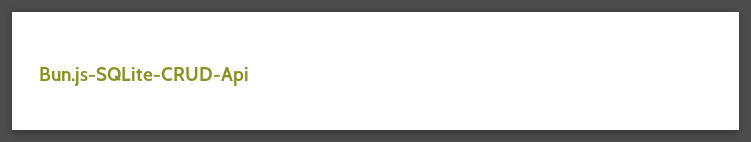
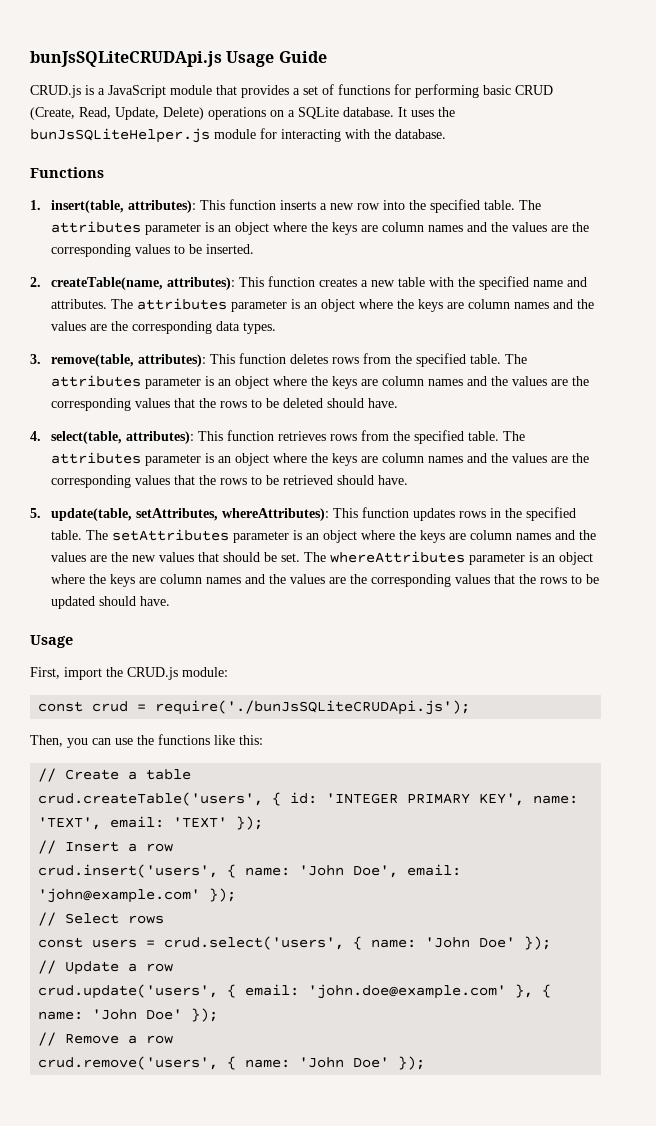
[39,67,249,86] Bun.js-SQLite-CRUD-Api -> [30,51,327,67] [30,84,553,98] [30,107,455,120] [30,128,446,143] [30,167,104,178] [30,199,541,213] [50,221,589,235] [50,244,254,257] [30,276,587,290] [50,298,594,312] [50,321,276,334] [30,353,527,367] [50,375,589,389] [50,398,398,411] [30,430,525,444] [50,452,589,466] [50,475,408,488] [30,507,576,521] [50,529,596,543] [50,551,593,565] [50,574,599,587] [50,596,170,609] [30,635,73,648] [30,667,228,680] [38,700,471,715] [30,734,263,748] [38,768,192,782] [38,792,579,806] [38,816,264,830] [38,840,174,854] [38,864,462,878] [38,888,237,903] [38,912,165,926] [38,936,552,950] [38,960,174,975] [38,984,552,999] [38,1008,219,1022] [38,1032,174,1046] [38,1056,426,1070] bunJsSQLiteCRUDApi.js Usage Guide // CRUD.js is a JavaScript module that provides a set of functions for performing basic CRUD (Create, Read, Update, Delete) operations on a SQLite database. It uses the bunJsSQLiteHelper.js module for interacting with the database. // Functions // 1. insert(table, attributes): This function inserts a new row into the specified table. The attributes parameter is an object where the keys are column names and the values are the corresponding values to be inserted. // 2. createTable(name, attributes): This function creates a new table with the specified name and attributes. The attributes parameter is an object where the keys are column names and the values are the corresponding data types. // 3. remove(table, attributes): This function deletes rows from the specified table. The attributes parameter is an object where the keys are column names and the values are the corresponding values that the rows to be deleted should have. // 4. select(table, attributes): This function retrieves rows from the specified table. The attributes parameter is an object where the keys are column names and the values are the corresponding values that the rows to be retrieved should have. // 5. update(table, setAttributes, whereAttributes): This function updates rows in the specified table. The setAttributes parameter is an object where the keys are column names and the values are the new values that should be set. The whereAttributes parameter is an object where the keys are column names and the values are the corresponding values that the rows to be updated should have. // Usage // First, import the CRUD.js module: // const crud = require('./bunJsSQLiteCRUDApi.js'); // Then, you can use the functions like this: // // Create a table // crud.createTable('users', { id: 'INTEGER PRIMARY KEY', name: 'TEXT', email: 'TEXT' }); // // Insert a row // crud.insert('users', { name: 'John Doe', email: 'john@example.com' }); // // Select rows // const users = crud.select('users', { name: 'John Doe' }); // // Update a row // crud.update('users', { email: 'john.doe@example.com' }, { name: 'John Doe' }); // // Remove a row // crud.remove('users', { name: 'John Doe' });

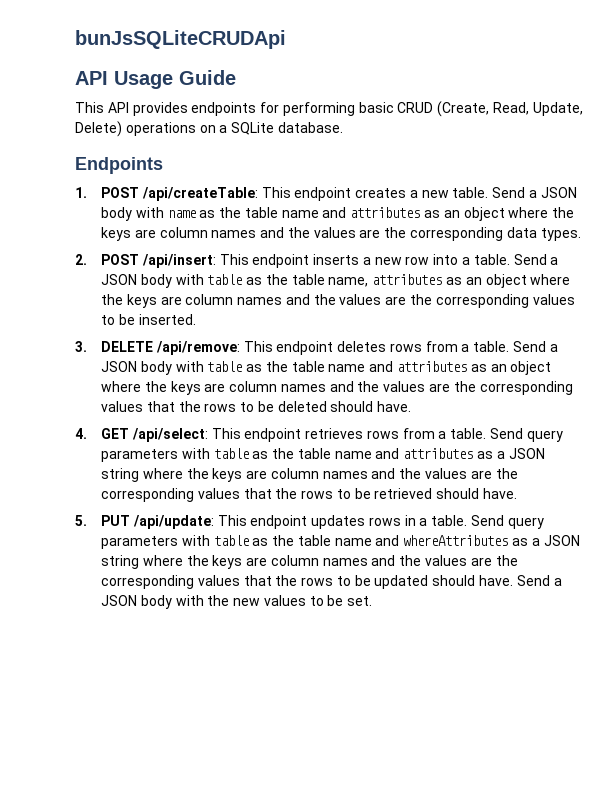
[30,51,222,67] bunJsSQLiteCRUDApi.js -> [75,30,286,49] [75,71,108,85] bunJsSQLiteCRUDApi // API
[30,84,390,98] CRUD.js is a JavaScript module that provides a set of functions -> [75,102,257,116] This API provides endpoints
[398,107,455,117] [30,128,446,143] [30,167,104,178] [30,199,276,213] It uses the bunJsSQLiteHelper.js module for interacting with the database. // Functions // 1. insert(table, attributes): This function -> [75,157,163,174] [75,187,577,201] [101,207,575,221] [101,227,581,241] [75,254,310,268] // Endpoints // 1. POST /api/createTable: This endpoint creates a new table. Send a JSON body with name as the table name and attributes as an object where the keys are column names and the values are the corresponding data types. // 2. POST /api/insert: This endpoint
[408,199,541,213] [50,221,214,235] the specified table. The attributes parameter is -> [462,254,559,265] [101,274,463,288] a table. Send a JSON body with table as the table name, attributes as
[30,276,587,290] [50,298,594,312] [50,321,276,334] [30,353,527,367] [50,375,214,389] 2. createTable(name, attributes): This function creates a new table with the specified name and attributes. The attributes parameter is an object where the keys are column names and the values are the corresponding data types. // 3. remove(table, attributes): This function deletes rows from the specified table. The attributes parameter is -> [75,341,558,355] [101,361,487,375] 3. DELETE /api/remove: This endpoint deletes rows from a table. Send a JSON body with table as the table name and attributes as
[50,430,525,444] [50,452,269,466] select(table, attributes): This function retrieves rows from the specified table. The attributes parameter is an object -> [101,428,563,442] [101,448,545,462] [101,468,140,482] GET /api/select: This endpoint retrieves rows from a table. Send query parameters with table as the table name and attributes as a JSON string
[50,507,576,521] [50,529,596,543] [50,551,593,565] update(table, setAttributes, whereAttributes): This function updates rows in the specified table. The setAttributes parameter is an object where the keys are column names and the values are the new values that should be set. The whereAttributes parameter is an object -> [101,515,544,529] [101,535,580,549] [101,555,140,569] PUT /api/update: This endpoint updates rows in a table. Send query parameters with table as the table name and whereAttributes as a JSON string
[30,635,73,648] [30,667,228,680] [38,700,471,715] [30,734,263,748] [38,768,192,782] [38,792,579,806] [38,816,264,830] [38,840,174,854] [38,864,462,878] [38,888,237,903] [38,912,165,926] [38,936,552,950] [38,960,174,975] [38,984,552,999] [38,1008,219,1022] [38,1032,174,1046] [38,1056,426,1070] // Usage // First, import the CRUD.js module: // const crud = require('./bunJsSQLiteCRUDApi.js'); // Then, you can use the functions like this: // // Create a table // crud.createTable('users', { id: 'INTEGER PRIMARY KEY', name: 'TEXT', email: 'TEXT' }); // // Insert a row // crud.insert('users', { name: 'John Doe', email: 'john@example.com' }); // // Select rows // const users = crud.select('users', { name: 'John Doe' }); // // Update a row // crud.update('users', { email: 'john.doe@example.com' }, { name: 'John Doe' }); // // Remove a row // crud.remove('users', { name: 'John Doe' }); -> [516,575,562,586] [101,595,373,609] Send a JSON body with the new values to be set.

